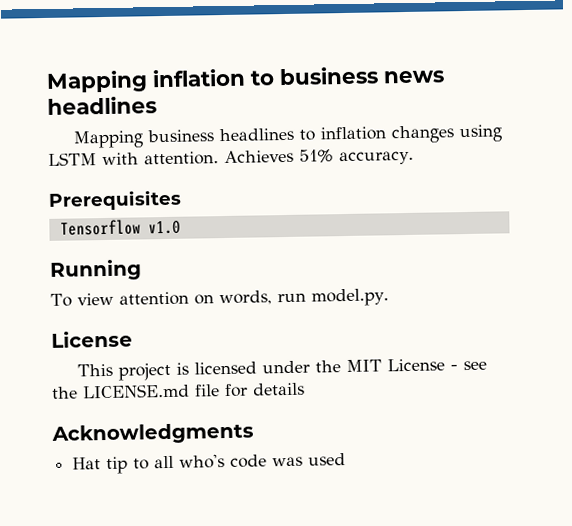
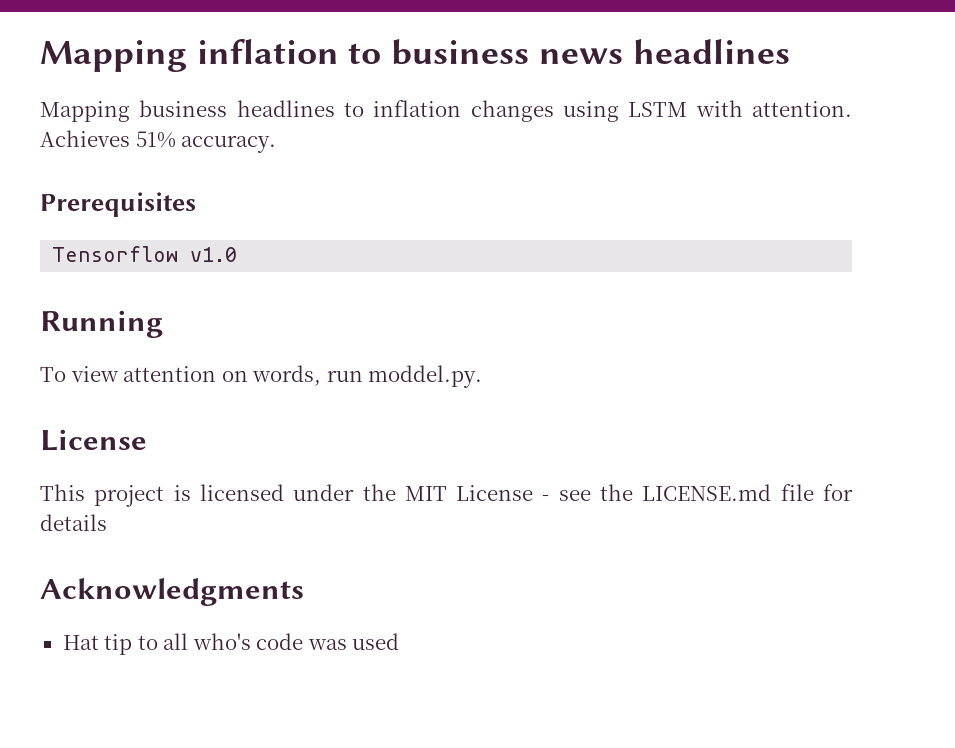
[310,288,389,307] model.py. -> [368,365,483,388] moddel.py.

